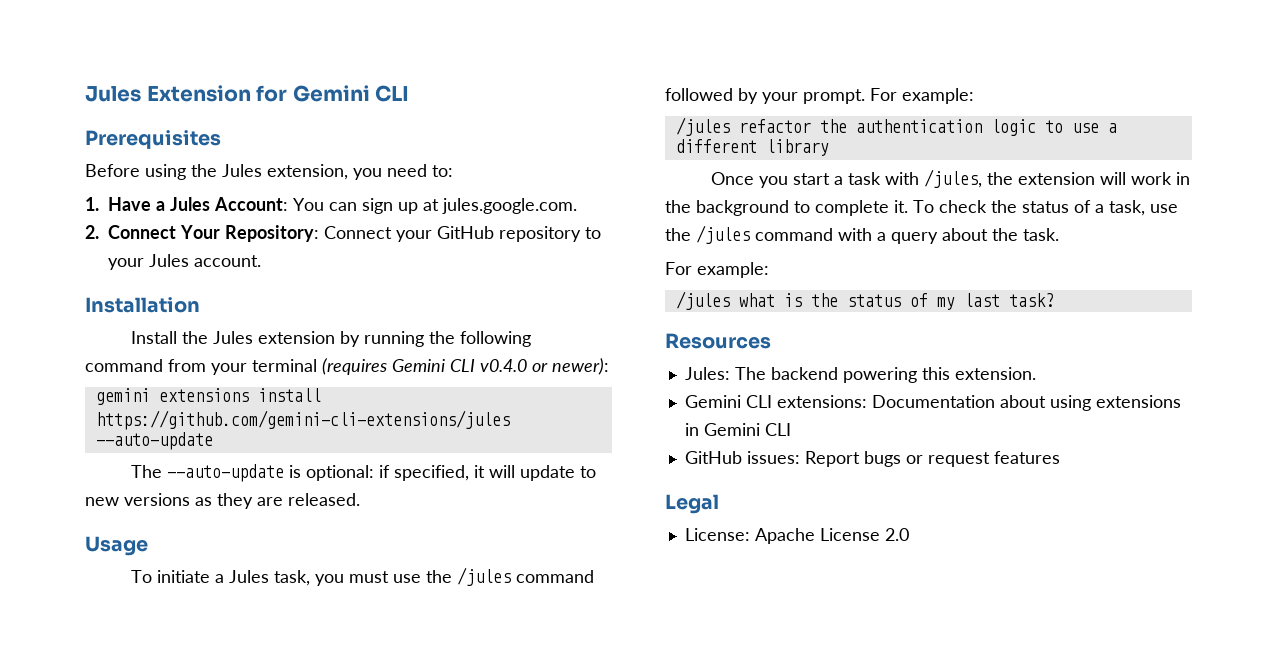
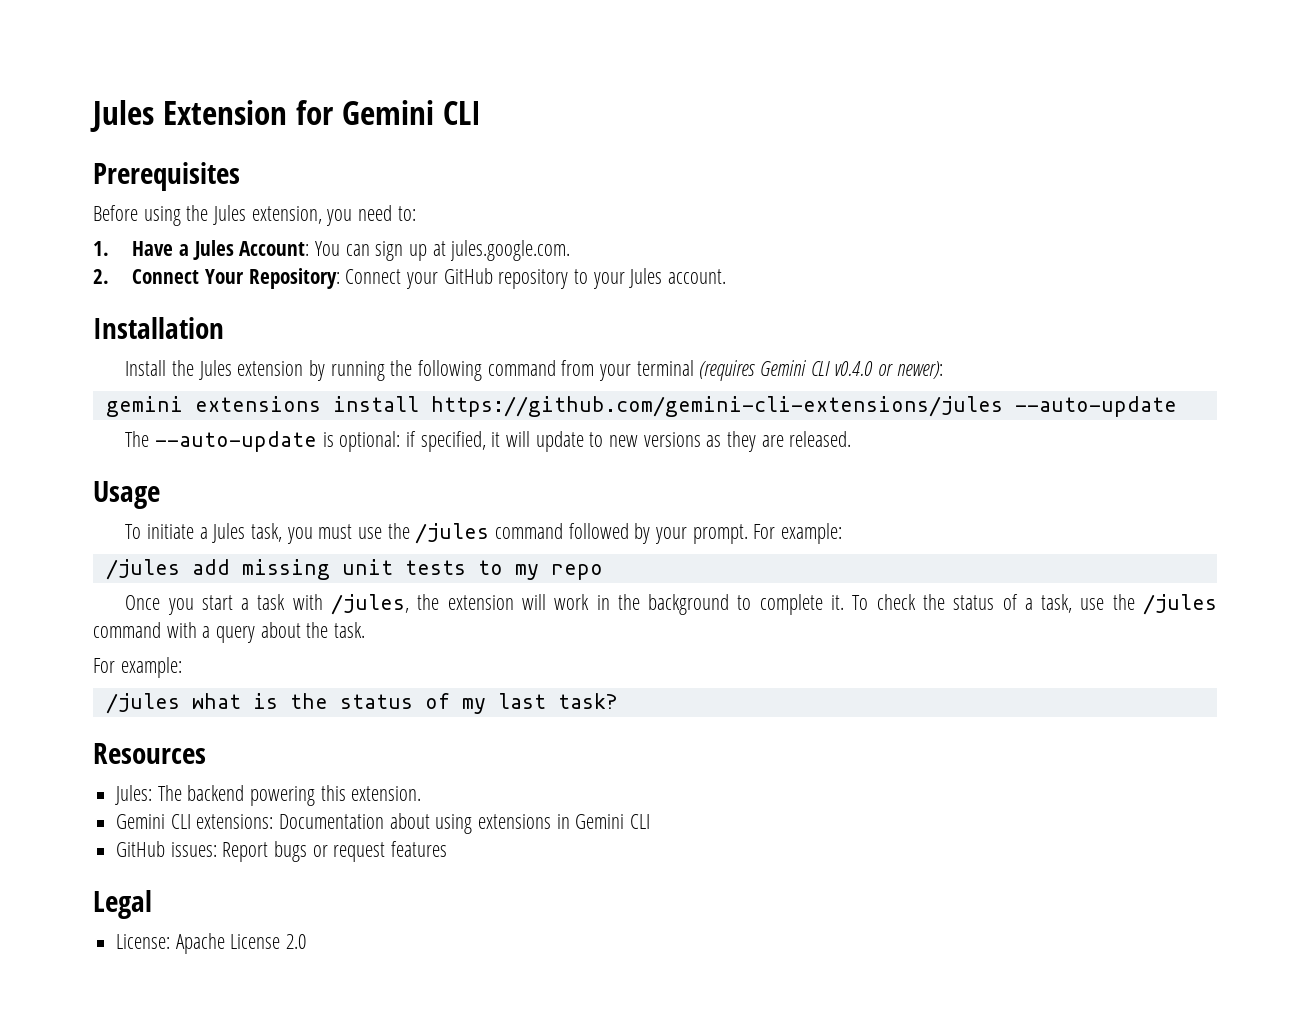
[738,119,1117,136] [675,139,829,156] refactor the authentication logic to use a different library -> [191,559,603,580] add missing unit tests to my repo

